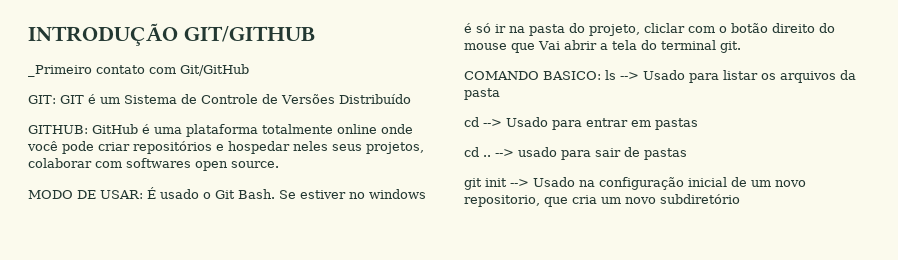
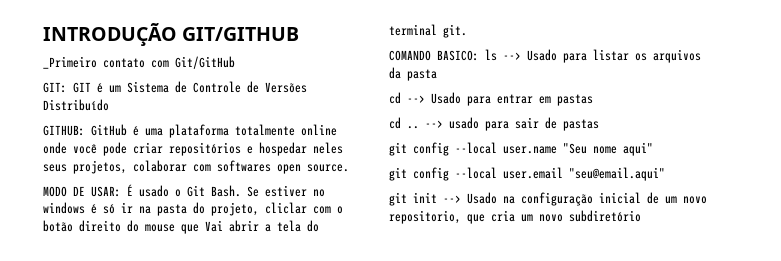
(687, 154) none -> [389,142,653,156] [389,167,665,181] // git config --local user.name "Seu nome aqui" // git config --local user.email "seu@email.aqui"

